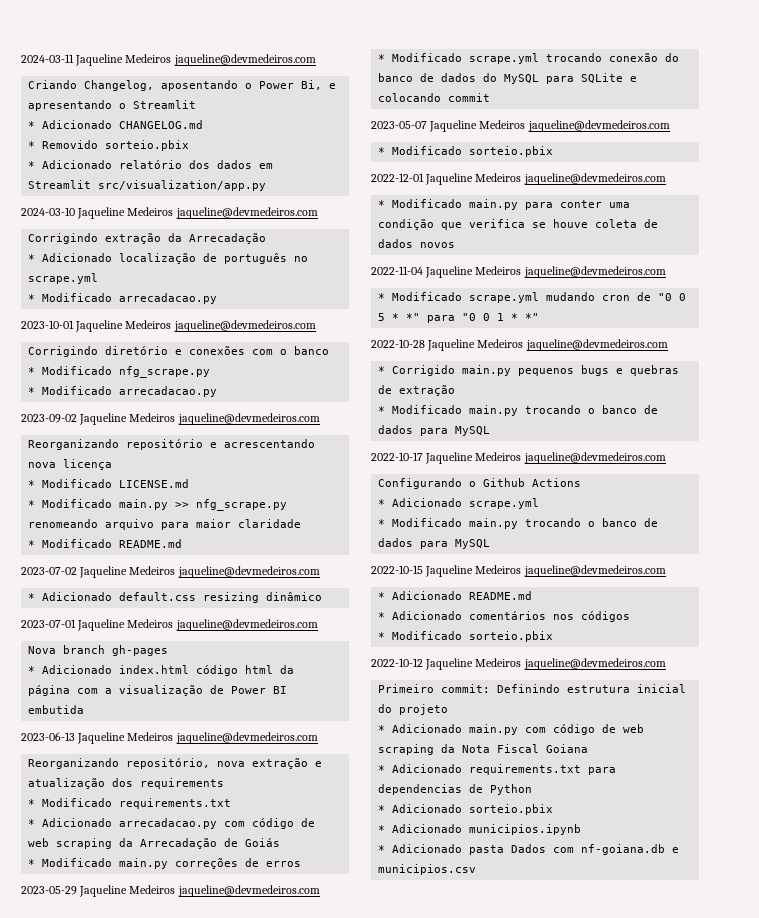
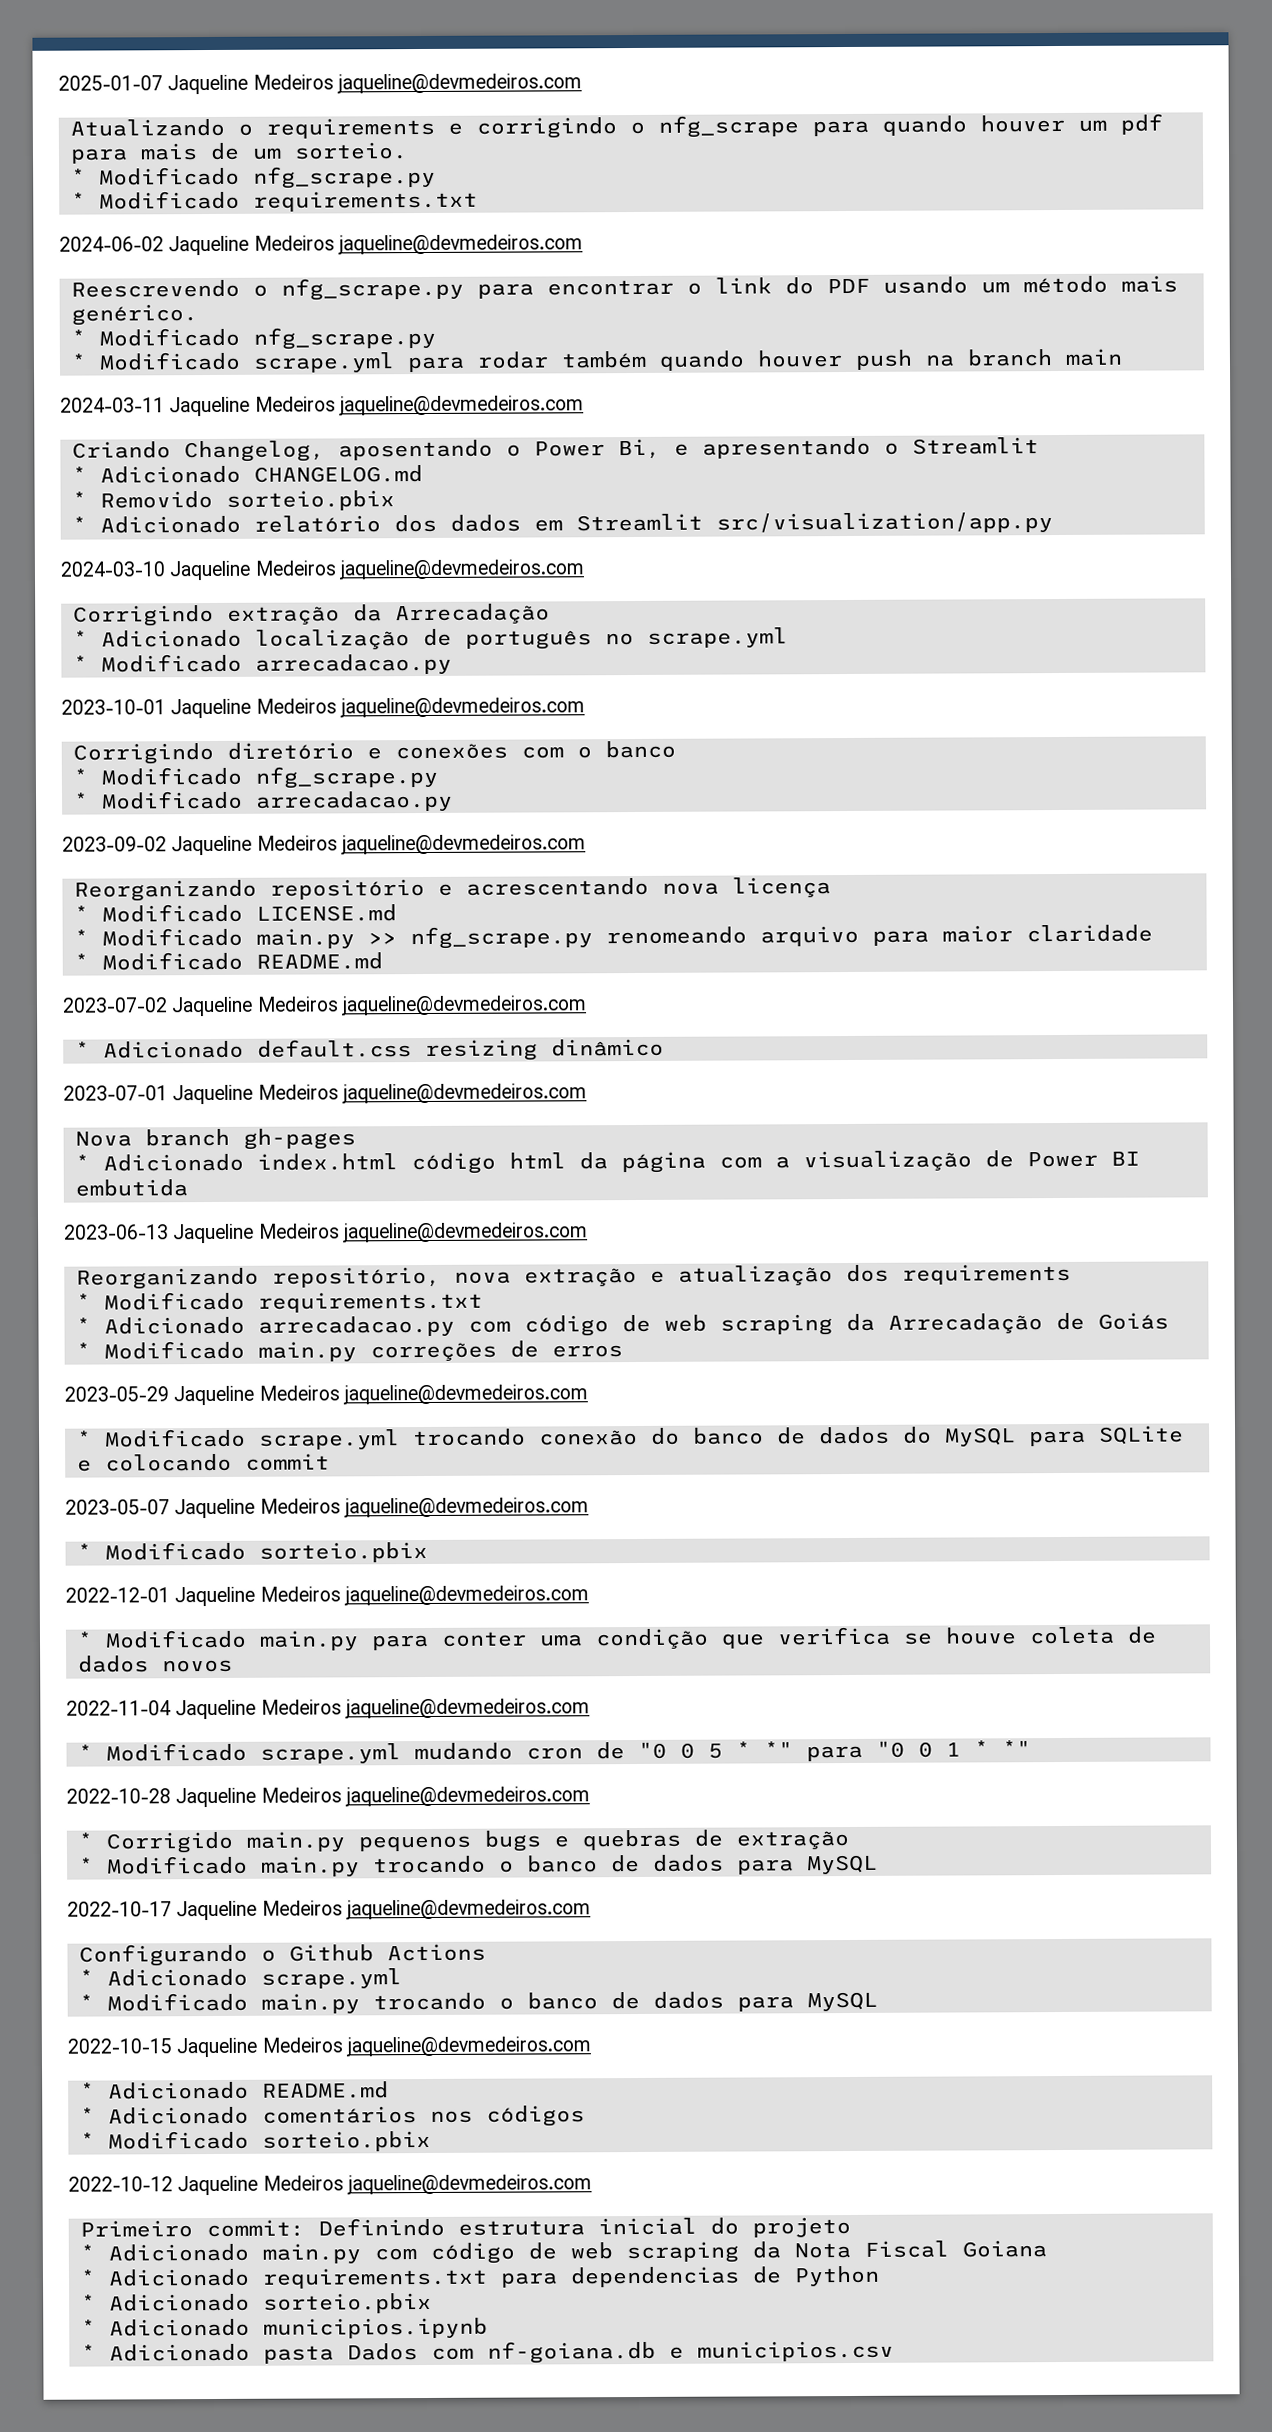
(21, 58) none -> [58,73,582,95] [69,113,1163,139] [69,142,408,164] [70,165,436,189] [70,190,478,212] [59,234,583,256] [70,275,1178,301] [70,304,198,326] [70,326,436,350] [70,348,1122,373] 2025-01-07 Jaqueline Medeiros jaqueline@devmedeiros.com // Atualizando o requirements e corrigindo o nfg_scrape para quando houver um pdf para mais de um sorteio. // * Modificado nfg_scrape.py // * Modificado requirements.txt // 2024-06-02 Jaqueline Medeiros jaqueline@devmedeiros.com // Reescrevendo o nfg_scrape.py para encontrar o link do PDF usando um método mais genérico. // * Modificado nfg_scrape.py // * Modificado scrape.yml para rodar também quando houver push na branch main //

